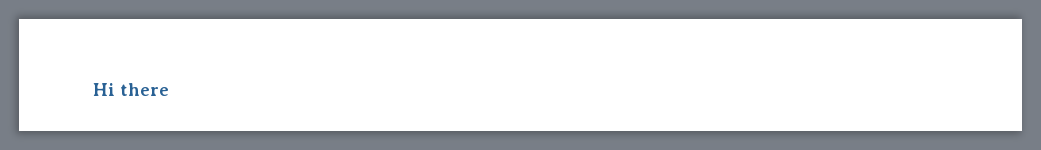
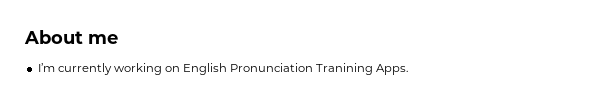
[93,83,169,96] Hi there -> [24,30,118,44] [37,63,409,75] About me // I’m currently working on English Pronunciation Tranining Apps.

